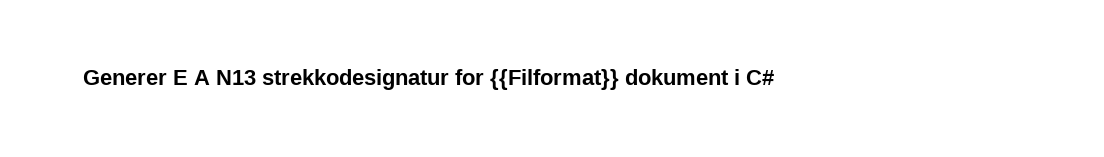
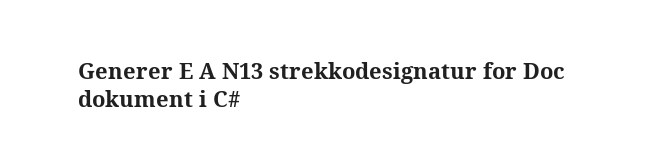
[490,69,619,90] {{Filformat}} -> [523,63,565,79] Doc

